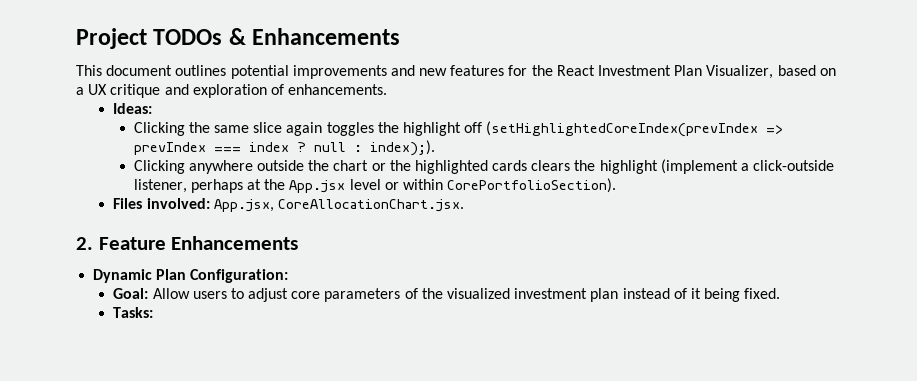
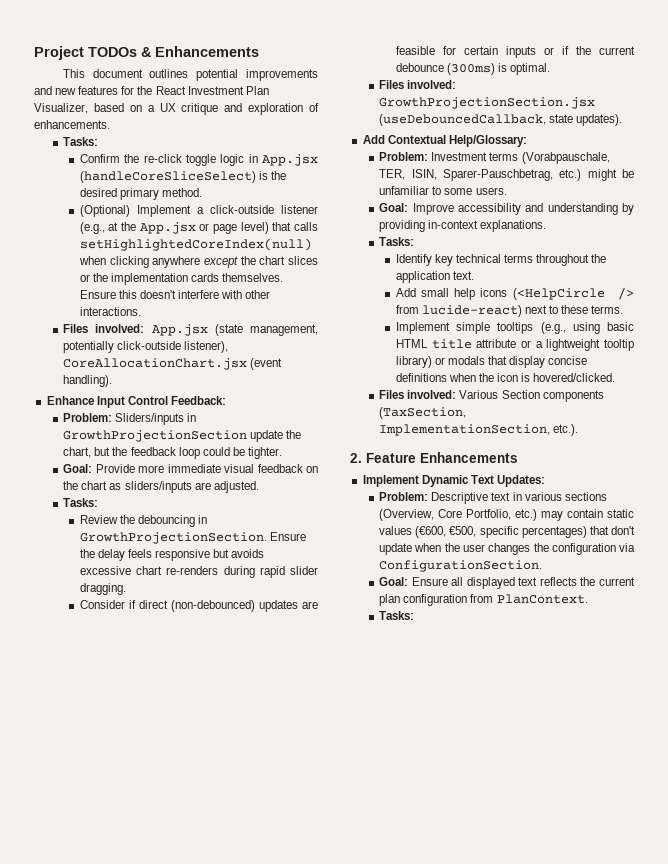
[113,103,153,114] [133,121,784,137] [133,140,435,156] [133,159,835,174] [133,178,617,193] [113,198,464,212] [76,236,299,250] [93,269,289,283] [113,288,781,302] Ideas: // Clicking the same slice again toggles the highlight off (setHighlightedCoreIndex(prevIndex => prevIndex === index ? null : index);). // Clicking anywhere outside the chart or the highlighted cards clears the highlight (implement a click-outside listener, perhaps at the App.jsx level or within CorePortfolioSection). // Files involved: App.jsx, CoreAllocationChart.jsx. // 2. Feature Enhancements // Dynamic Plan Configuration: // Goal: Allow users to adjust core parameters of the visualized investment plan instead of it being fixed. -> [63,137,99,146] [79,154,318,166] [79,171,287,183] [79,188,203,200] [79,205,318,217] [79,222,318,234] [79,238,312,251] [78,256,318,268] [79,273,284,285] [79,290,271,299] [79,307,141,316] [63,324,318,336] [63,341,229,353] [63,358,283,370] [63,375,113,387] [46,396,226,408] [63,413,197,425] [63,430,302,442] [63,447,282,459] [63,464,318,473] [63,481,259,493] [63,498,99,507] [79,515,208,527] [79,532,306,544] [79,549,265,561] [79,566,318,578] [79,583,126,595] [79,600,318,612] [395,46,635,58] [395,63,551,75] [379,80,457,89] [379,97,596,109] [379,114,623,126] [362,135,527,147] [379,152,610,164] [379,169,634,181] [379,186,507,195] [379,203,634,215] [379,220,547,232] [379,237,415,246] [395,254,607,266] [395,271,474,283] [395,287,634,300] [395,305,624,317] [395,322,634,334] [395,339,634,351] [395,356,588,368] [395,373,616,382] [379,390,604,402] [379,407,467,419] [379,424,579,436] [350,452,518,463] [362,475,545,487] [379,492,607,504] [379,509,634,521] [379,526,635,538] [379,543,635,555] [379,560,543,572] [379,577,635,589] [379,594,588,606] Tasks: // Confirm the re-click toggle logic in App.jsx (handleCoreSliceSelect) is the desired primary method. // (Optional) Implement a click-outside listener (e.g., at the App.jsx or page level) that calls setHighlightedCoreIndex(null) when clicking anywhere except the chart slices or the implementation cards themselves. Ensure this doesn't interfere with other interactions. // Files involved: App.jsx (state management, potentially click-outside listener), CoreAllocationChart.jsx (event handling). // Enhance Input Control Feedback: // Problem: Sliders/inputs in GrowthProjectionSection update the chart, but the feedback loop could be tighter. // Goal: Provide more immediate visual feedback on the chart as sliders/inputs are adjusted. // Tasks: // Review the debouncing in GrowthProjectionSection. Ensure the delay feels responsive but avoids excessive chart re-renders during rapid slider dragging. // Consider if direct (non-debounced) updates are feasible for certain inputs or if the current debounce (300ms) is optimal. // Files involved: GrowthProjectionSection.jsx (useDebouncedCallback, state updates). // Add Contextual Help/Glossary: // Problem: Investment terms (Vorabpauschale, TER, ISIN, Sparer-Pauschbetrag, etc.) might be unfamiliar to some users. // Goal: Improve accessibility and understanding by providing in-context explanations. // Tasks: // Identify key technical terms throughout the application text. // Add small help icons (<HelpCircle /> from lucide-react) next to these terms. // Implement simple tooltips (e.g., using basic HTML title attribute or a lightweight tooltip library) or modals that display concise definitions when the icon is hovered/clicked. // Files involved: Various Section components (TaxSection, ImplementationSection, etc.). // 2. Feature Enhancements // Implement Dynamic Text Updates: // Problem: Descriptive text in various sections (Overview, Core Portfolio, etc.) may contain static values (€600, €500, specific percentages) that don't update when the user changes the configuration via ConfigurationSection. // Goal: Ensure all displayed text reflects the current plan configuration from PlanContext.

